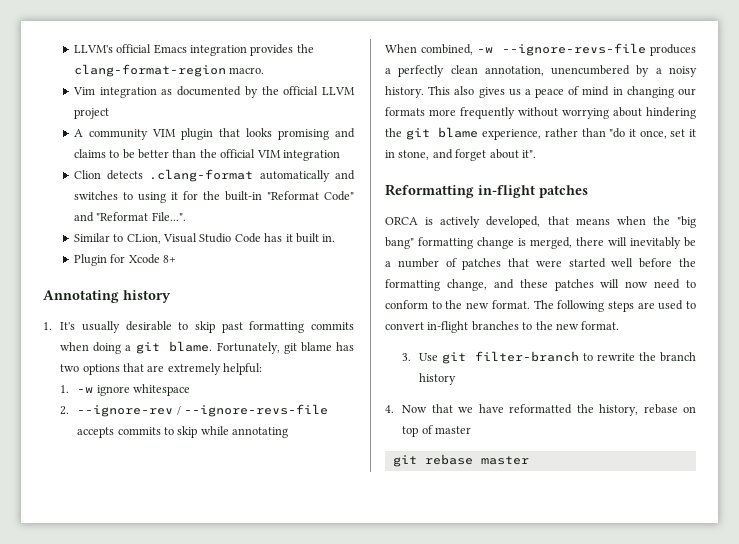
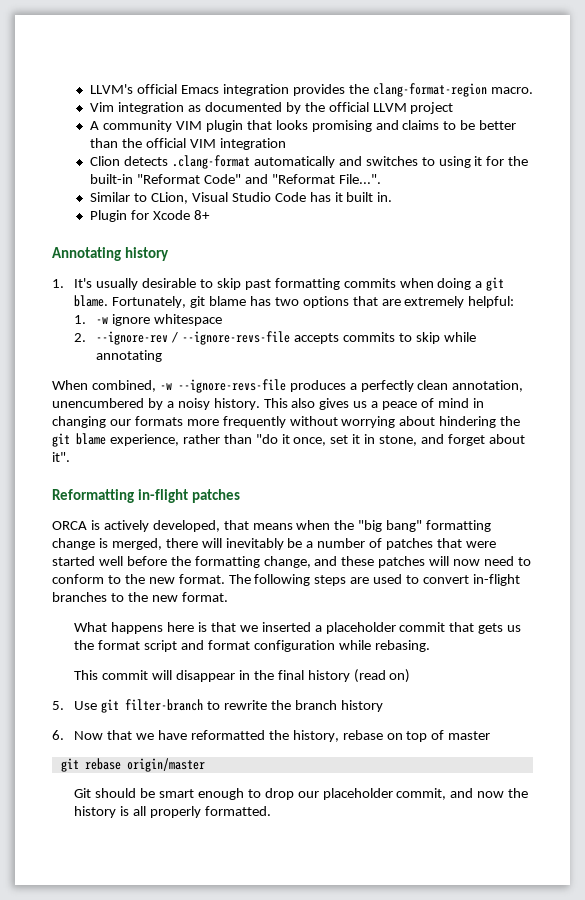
[402,353,412,361] 3. -> [74,622,522,634] [74,640,430,652] [74,669,411,683] [52,701,64,710] What happens here is that we inserted a placeholder commit that gets us the format script and format configuration while rebasing. // This commit will disappear in the final history (read on) // 5.
[385,405,394,413] 4. -> [52,730,64,740] 6.
[480,456,529,465] master -> [126,758,205,772] [74,788,529,800] [74,806,271,818] origin/master // Git should be smart enough to drop our placeholder commit, and now the history is all properly formatted.

